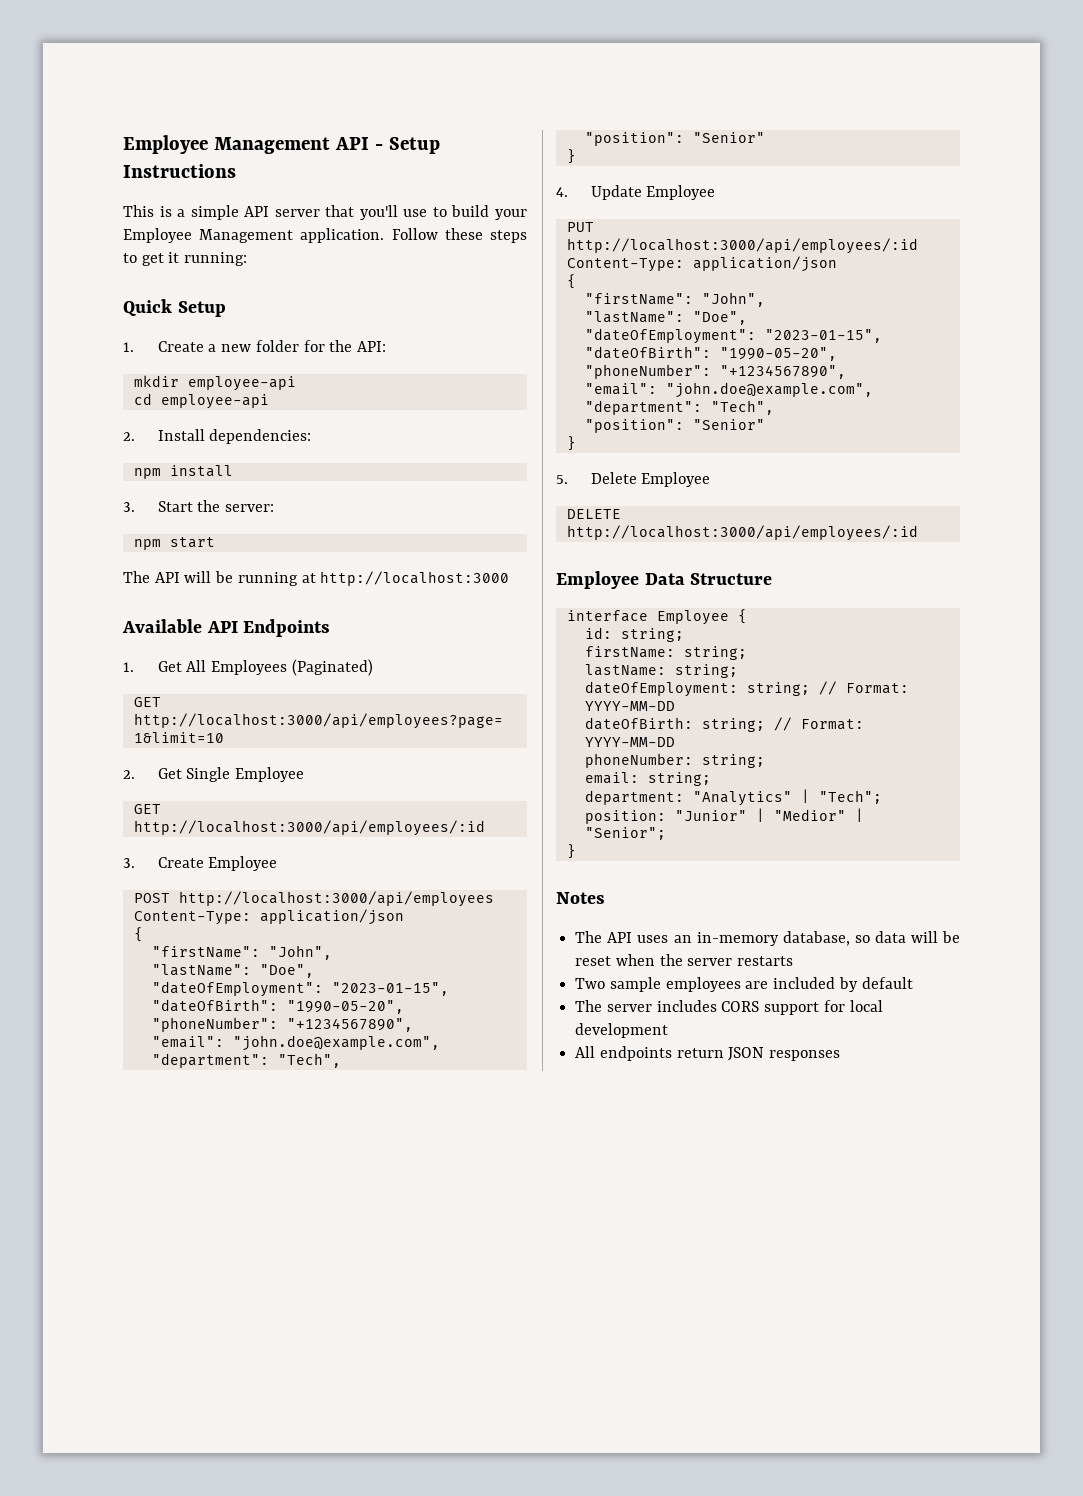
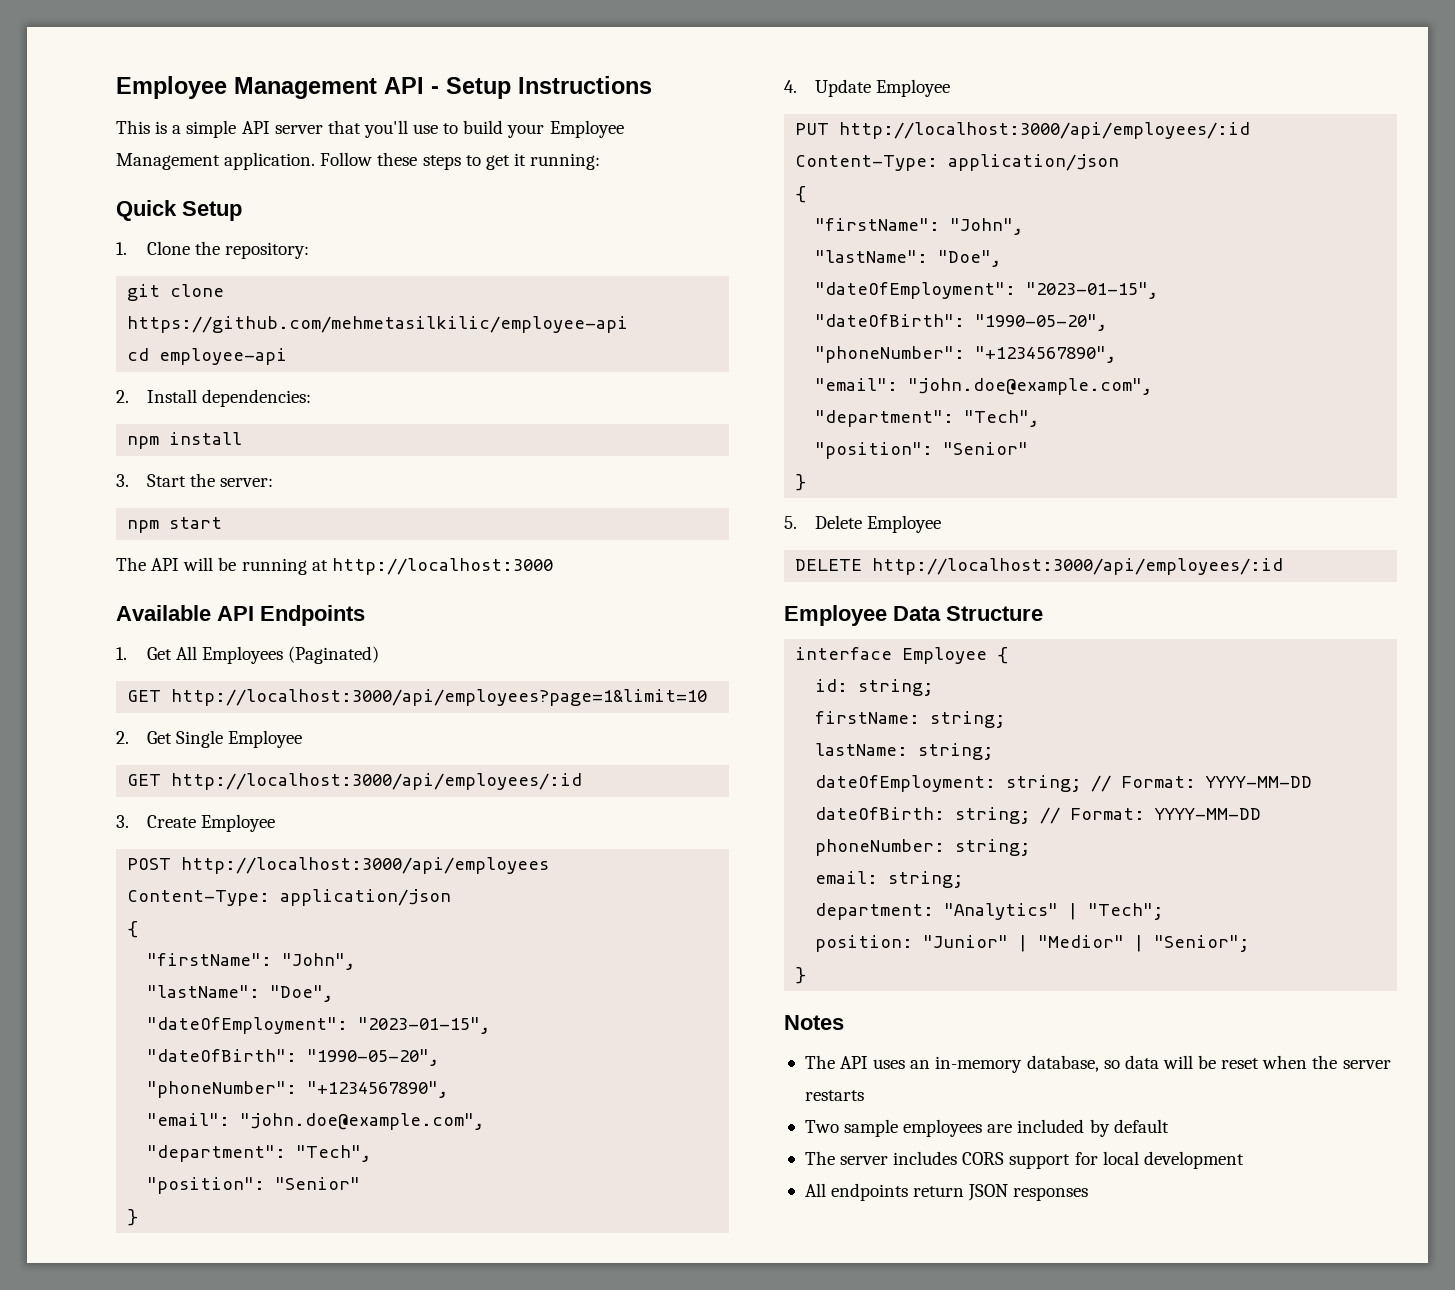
[157,340,387,352] [133,375,296,391] Create a new folder for the API: // mkdir employee-api -> [146,241,310,259] [127,284,225,301] [127,316,629,333] Clone the repository: // git clone https://github.com/mehmetasilkilic/employee-api

